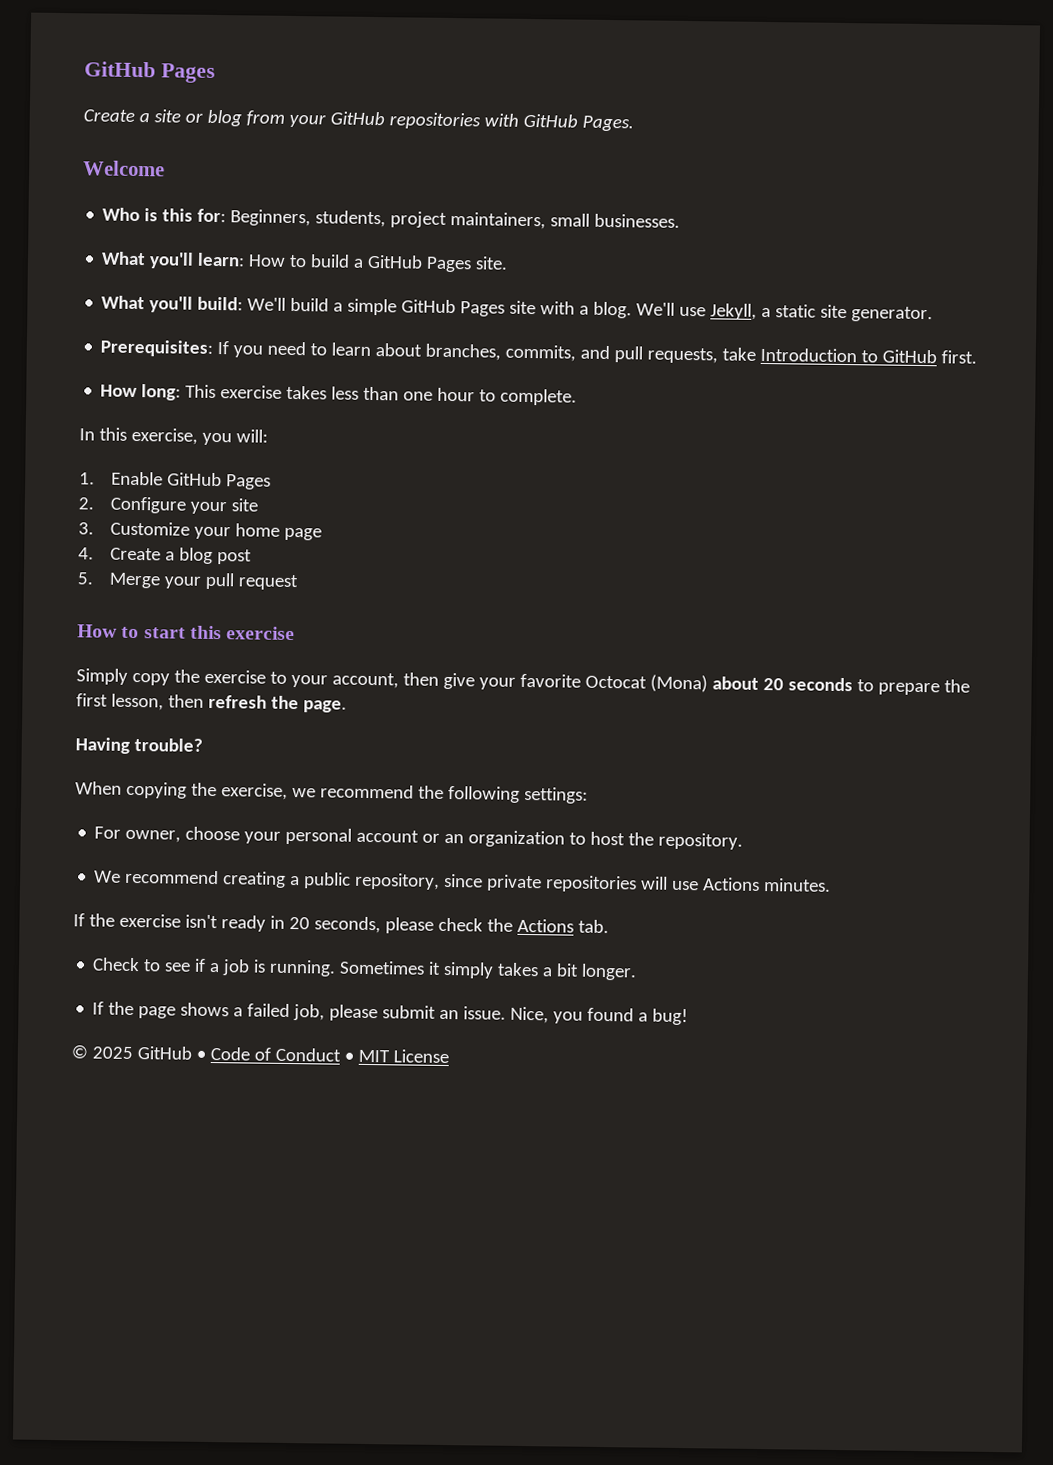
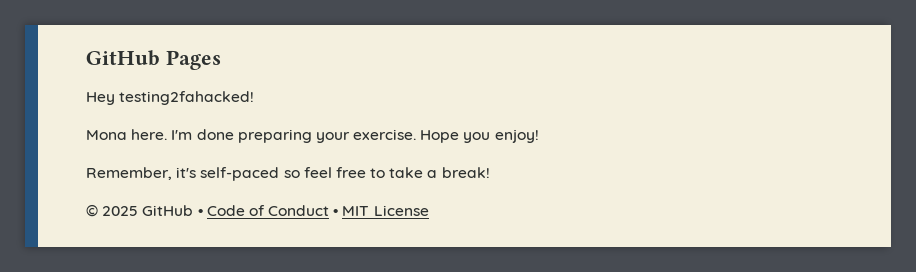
[84,61,215,83] [83,109,634,132] [83,160,165,177] [102,207,681,230] [101,251,509,273] [101,295,934,323] [100,339,978,364] [100,384,578,406] [79,427,268,446] [79,471,272,490] [78,496,259,515] [78,521,323,541] [78,547,253,565] [77,572,299,591] [77,624,296,641] [76,668,970,696] [76,693,347,713] [75,737,203,754] [75,781,588,804] [94,826,744,850] [94,869,832,893] [73,913,609,934] [92,957,638,981] [92,1001,689,1026] GitHub Pages // Create a site or blog from your GitHub repositories with GitHub Pages. // Welcome // Who is this for: Beginners, students, project maintainers, small businesses. // What you'll learn: How to build a GitHub Pages site. // What you'll build: We'll build a simple GitHub Pages site with a blog. We'll use Jekyll, a static site generator. // Prerequisites: If you need to learn about branches, commits, and pull requests, take Introduction to GitHub first. // How long: This exercise takes less than one hour to complete. // In this exercise, you will: // 1. Enable GitHub Pages // 2. Configure your site // 3. Customize your home page // 4. Create a blog post // 5. Merge your pull request // How to start this exercise // Simply copy the exercise to your account, then give your favorite Octocat (Mona) about 20 seconds to prepare the first lesson, then refresh the page. // Having trouble? // When copying the exercise, we recommend the following settings: // For owner, choose your personal account or an organization to host the repository. // We recommend creating a public repository, since private repositories will use Actions minutes. // If the exercise isn't ready in 20 seconds, please check the Actions tab. // Check to see if a job is running. Sometimes it simply takes a bit longer. // If the page shows a failed job, please submit an issue. Nice, you found a bug! -> [86,50,221,70] [86,91,255,105] [86,129,539,143] [86,167,490,181] GitHub Pages // Hey testing2fahacked! // Mona here. I'm done preparing your exercise. Hope you enjoy! // Remember, it's self-paced so feel free to take a break!

